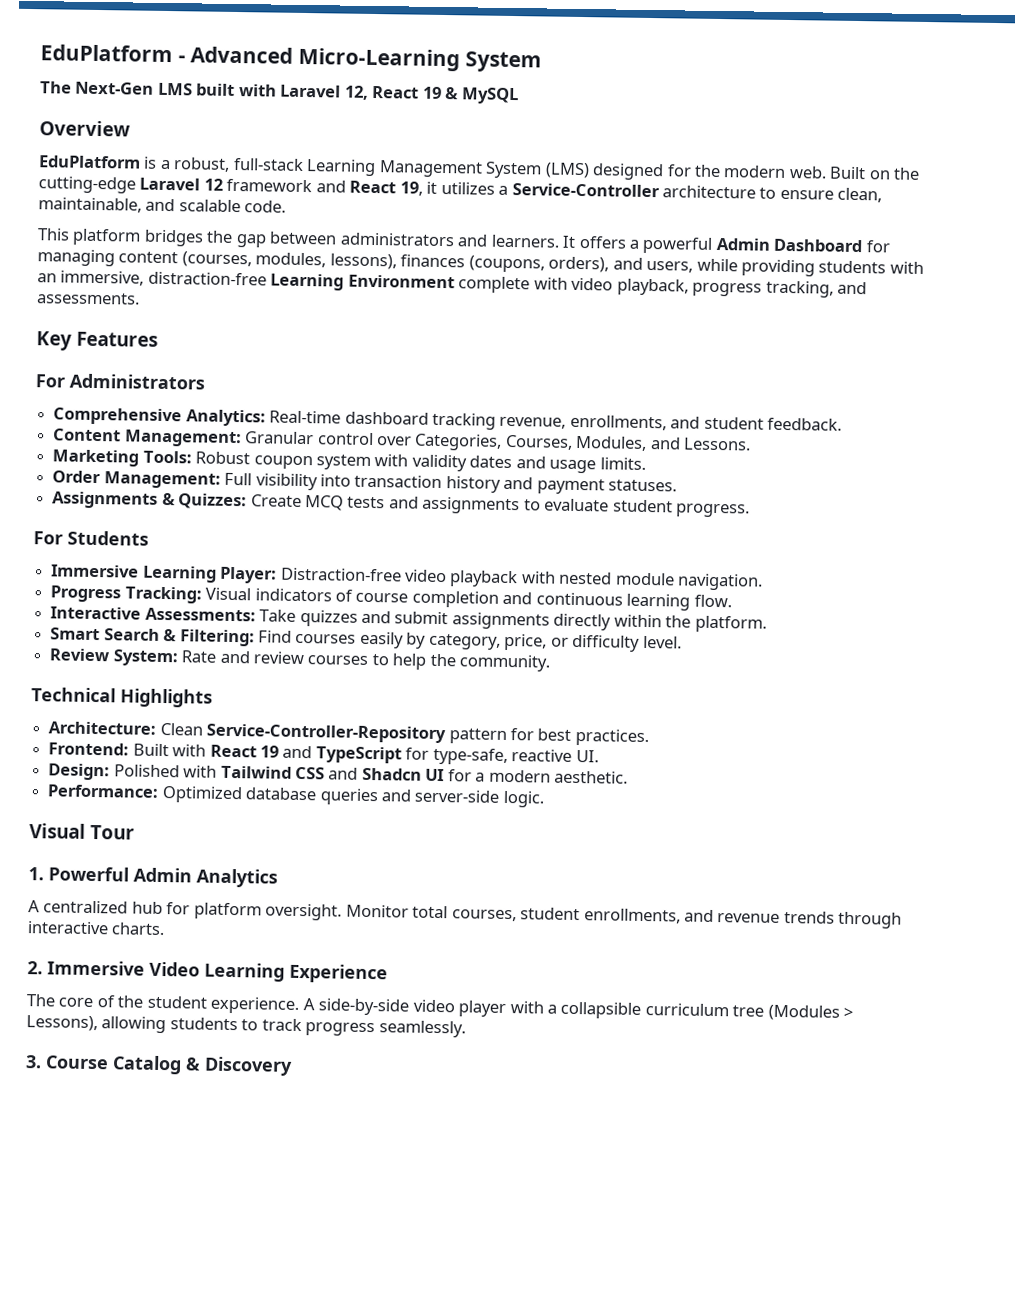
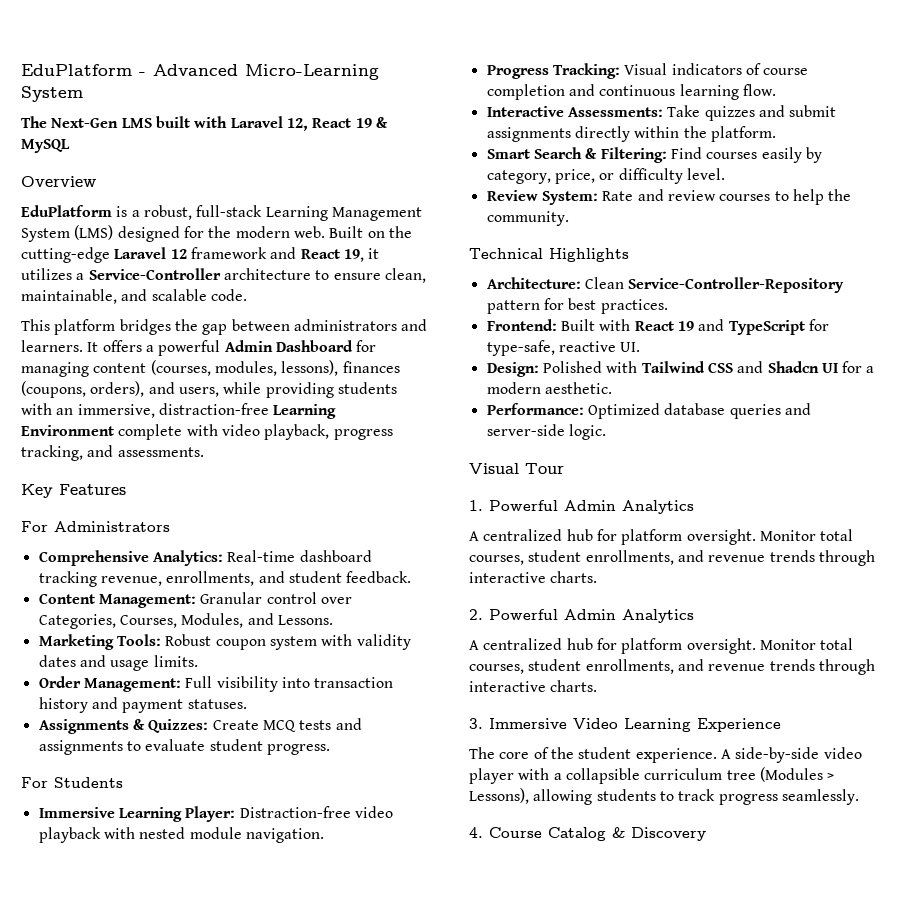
(43, 968) none -> [489,609,694,623] [469,638,854,654] [469,659,875,675] [469,680,598,692] [469,718,483,729] Powerful Admin Analytics // A centralized hub for platform oversight. Monitor total courses, student enrollments, and revenue trends through interactive charts. // 3.
[25,1055,42,1069] 3. -> [469,827,483,838] 4.

